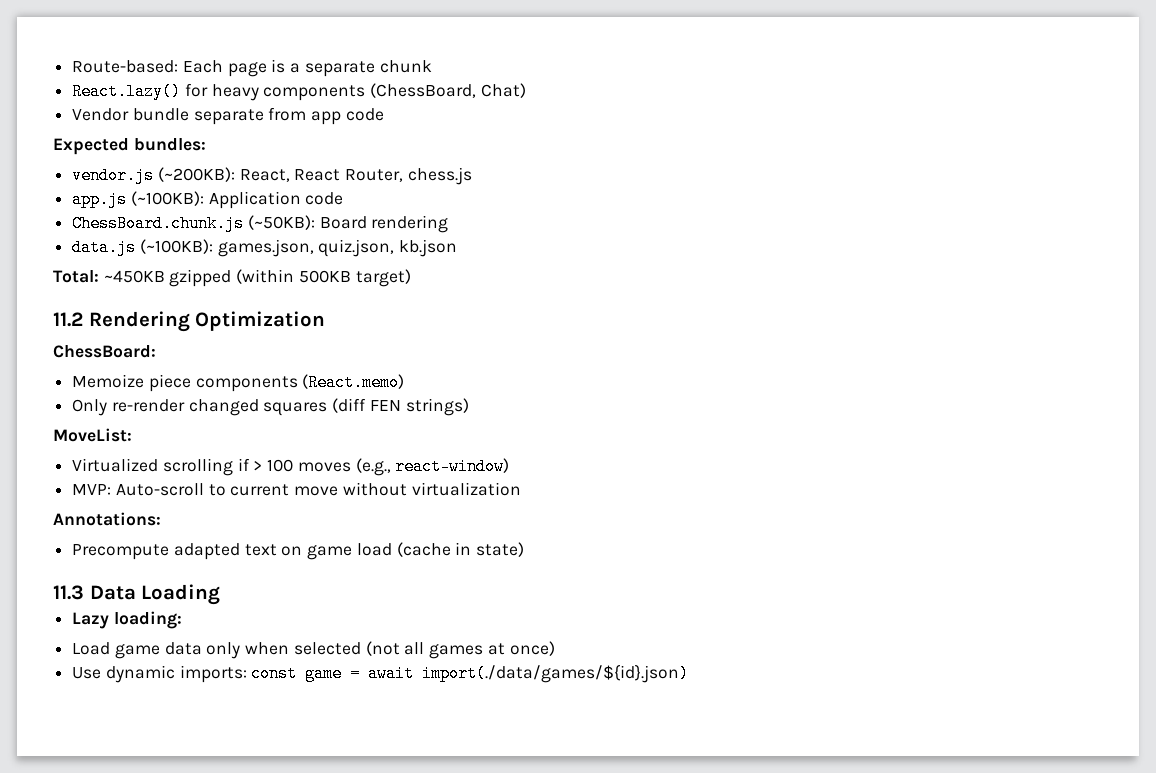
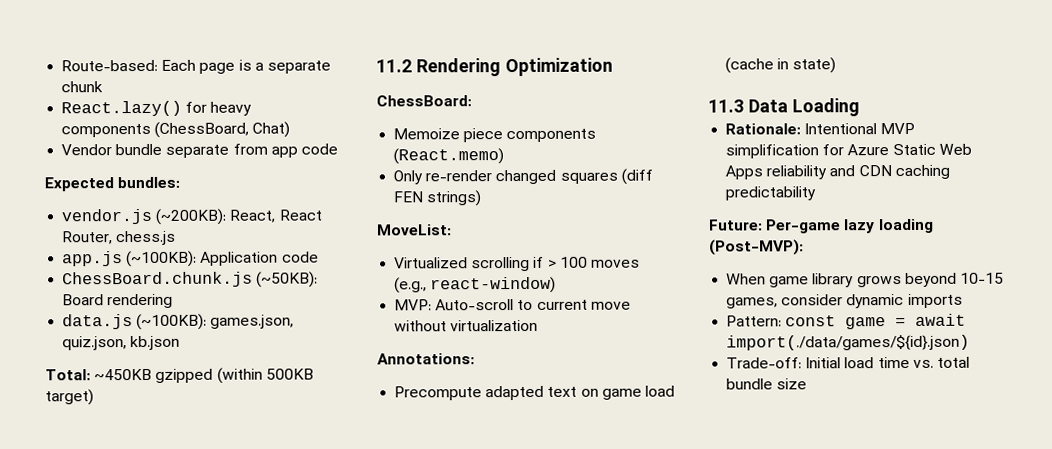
[72,611,182,629] [72,641,555,659] [72,665,247,683] Lazy loading: // Load game data only when selected (not all games at once) // Use dynamic imports: -> [725,122,916,135] [725,143,972,159] [725,164,950,180] [725,186,817,201] [708,218,934,234] [709,239,804,256] [726,272,1004,288] [726,293,963,309] [726,315,783,327] Rationale: Intentional MVP simplification for Azure Static Web Apps reliability and CDN caching predictability // Future: Per-game lazy loading (Post-MVP): // When game library grows beyond 10-15 games, consider dynamic imports // Pattern:
(690, 673) none -> [726,356,970,369] [726,378,808,390] // Trade-off: Initial load time vs. total bundle size

